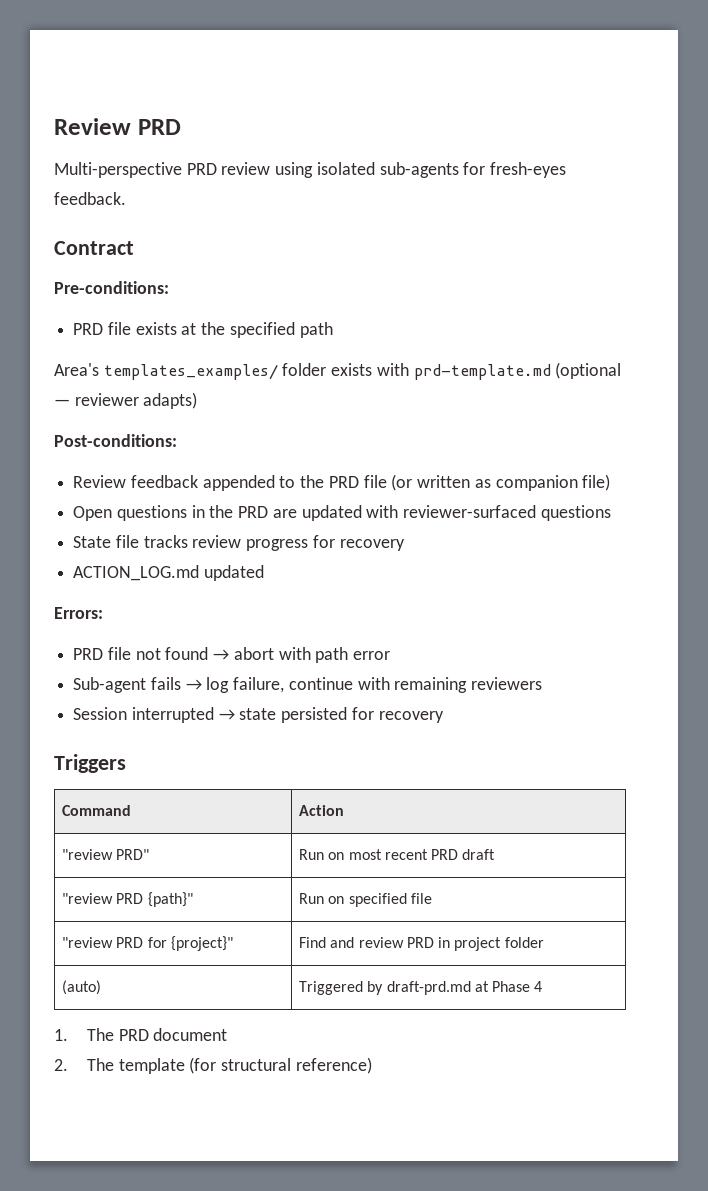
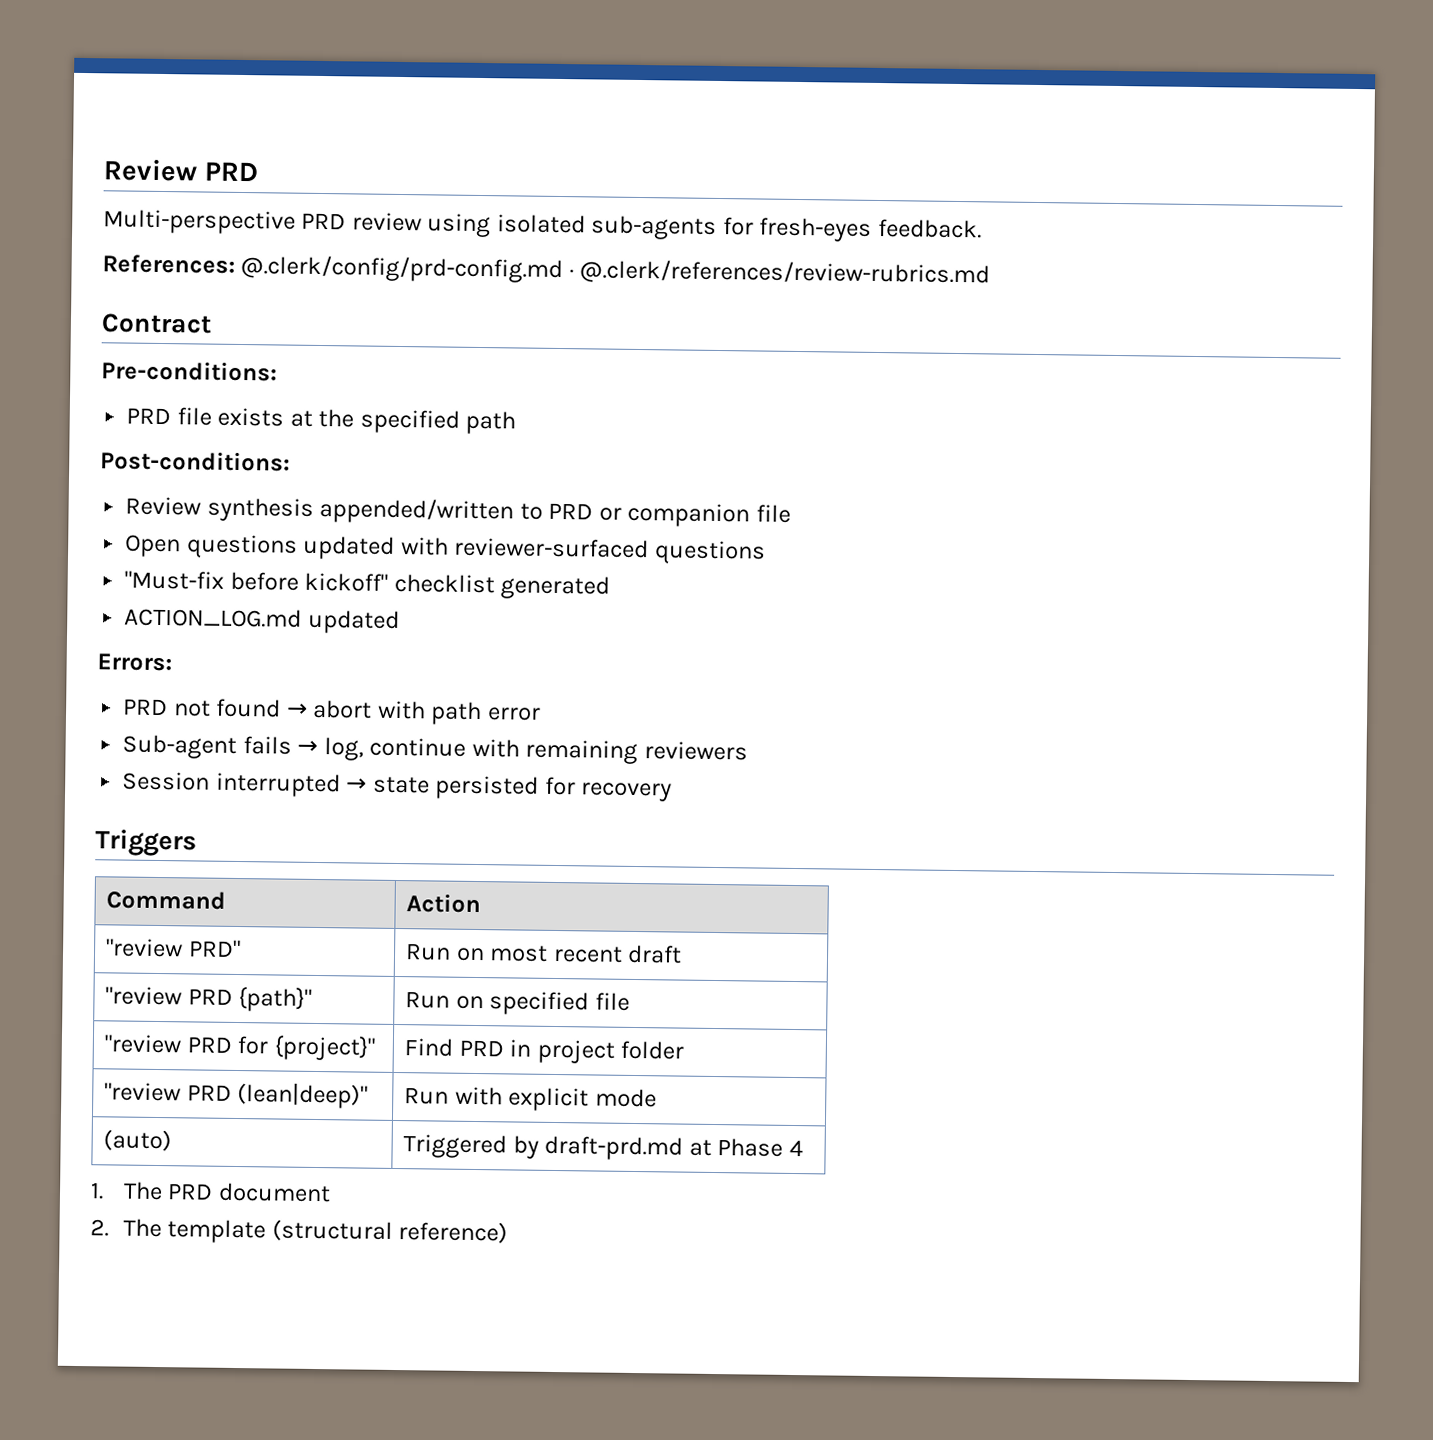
(126, 198) none -> [102,254,991,288] // References: @.clerk/config/prd-config.md · @.clerk/references/review-rubrics.md
[54,362,622,380] [54,392,198,409] [54,434,177,447] [73,474,611,491] [73,505,611,521] [73,535,405,551] Area's templates_examples/ folder exists with prd-template.md (optional — reviewer adapts) // Post-conditions: // Review feedback appended to the PRD file (or written as companion file) // Open questions in the PRD are updated with reviewer-surfaced questions // State file tracks review progress for recovery -> [100,450,290,472] [125,496,791,528] [125,534,766,565] [124,570,611,600] Post-conditions: // Review synthesis appended/written to PRD or companion file // Open questions updated with reviewer-surfaced questions // "Must-fix before kickoff" checklist generated
[107,647,131,660] file -> (169, 707) none
[206,677,285,693] log failure, -> [323,737,364,761] log,
[431,849,459,860] PRD -> (623, 954) none
[330,937,404,948] and review -> (454, 1047) none
(544, 942) none -> [104,1082,369,1109] [404,1086,657,1112] // "review PRD (lean|deep)" | Run with explicit mode
[189,1057,292,1074] (for structural -> [271,1219,393,1242] (structural

